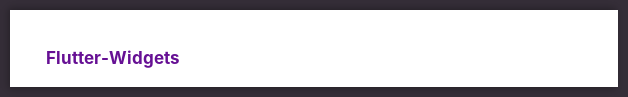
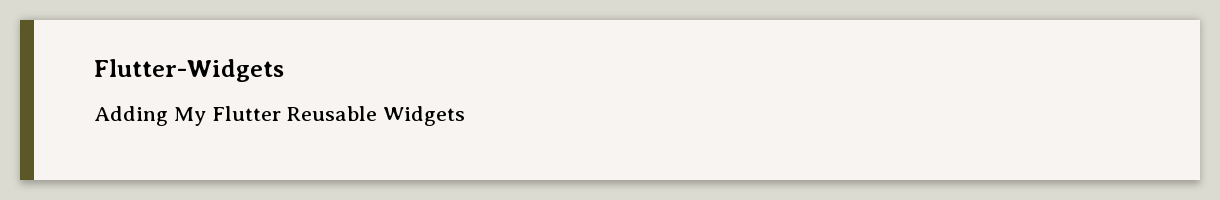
(180, 59) none -> [94,106,466,126] // Adding My Flutter Reusable Widgets

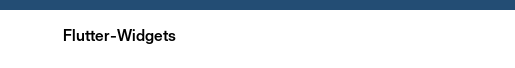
[94,106,466,126] // Adding My Flutter Reusable Widgets -> (176, 36) none

